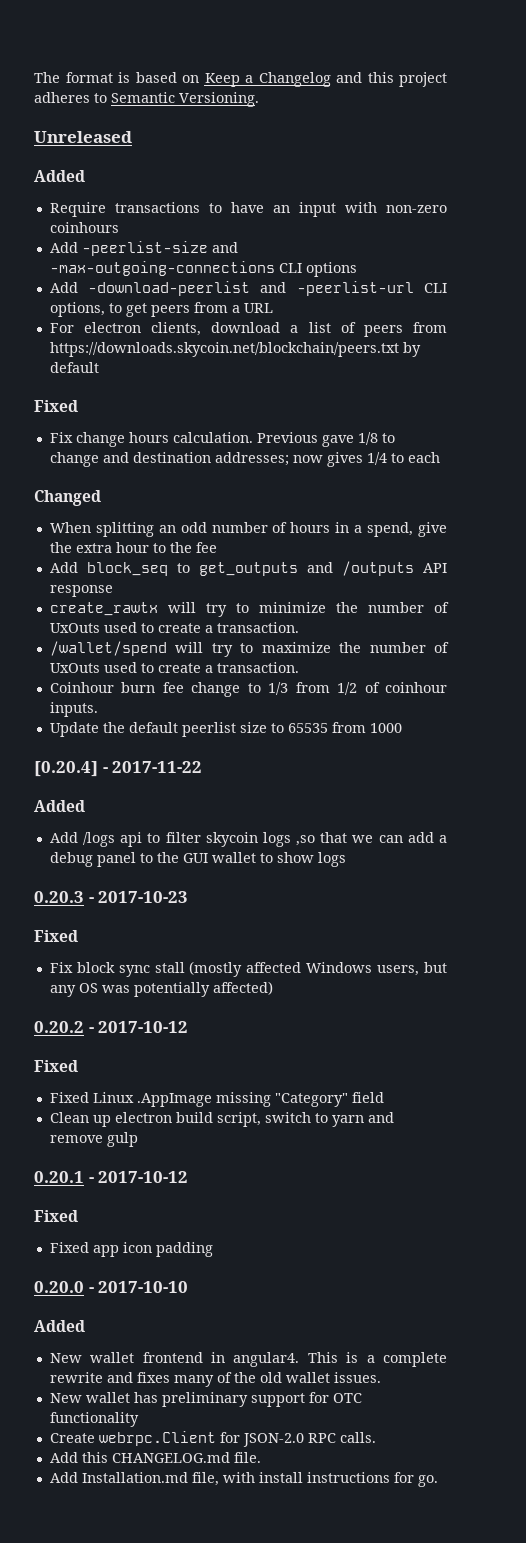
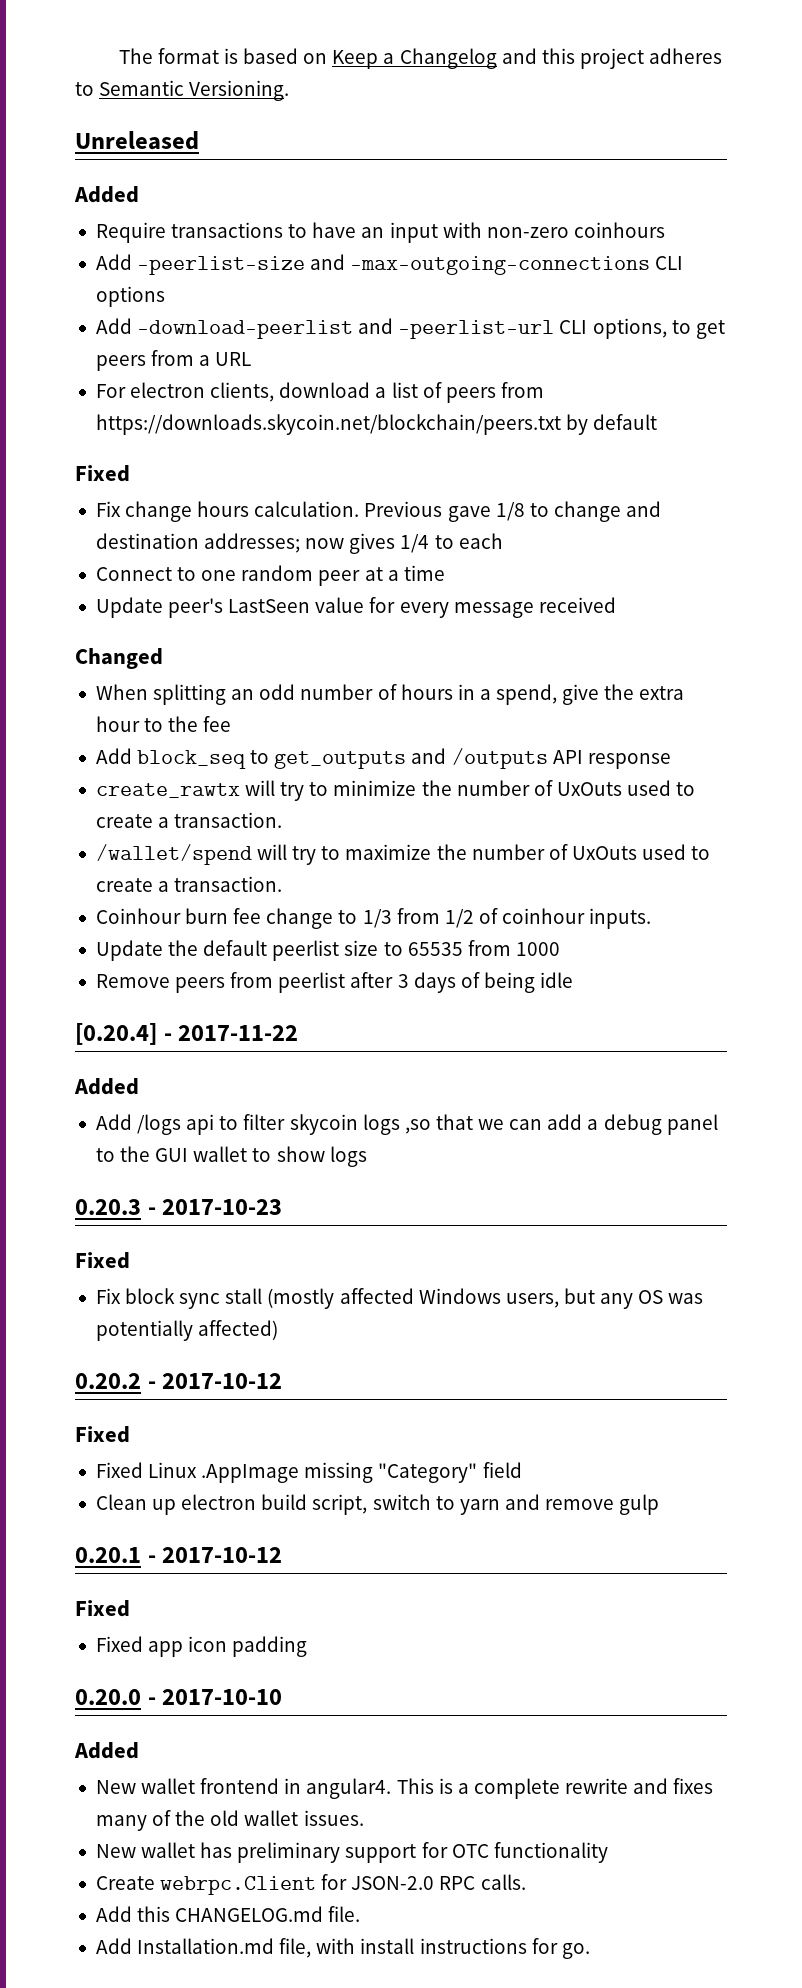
(440, 457) none -> [95,565,445,586] [95,597,616,618] // Connect to one random peer at a time // Update peer's LastSeen value for every message received
(402, 728) none -> [95,972,574,993] // Remove peers from peerlist after 3 days of being idle

